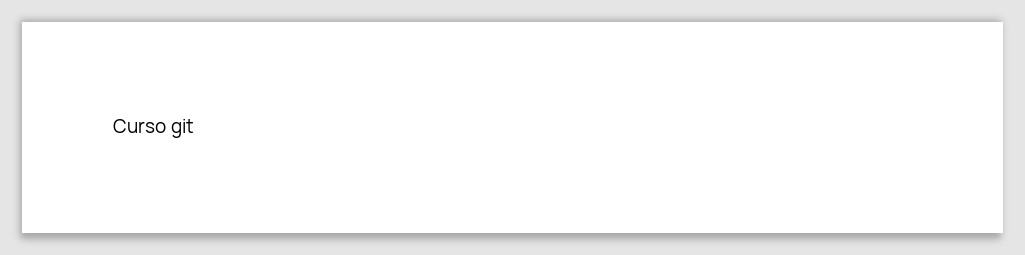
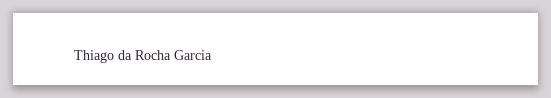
[113,119,195,138] Curso git -> [74,50,212,63] Thiago da Rocha Garcia

